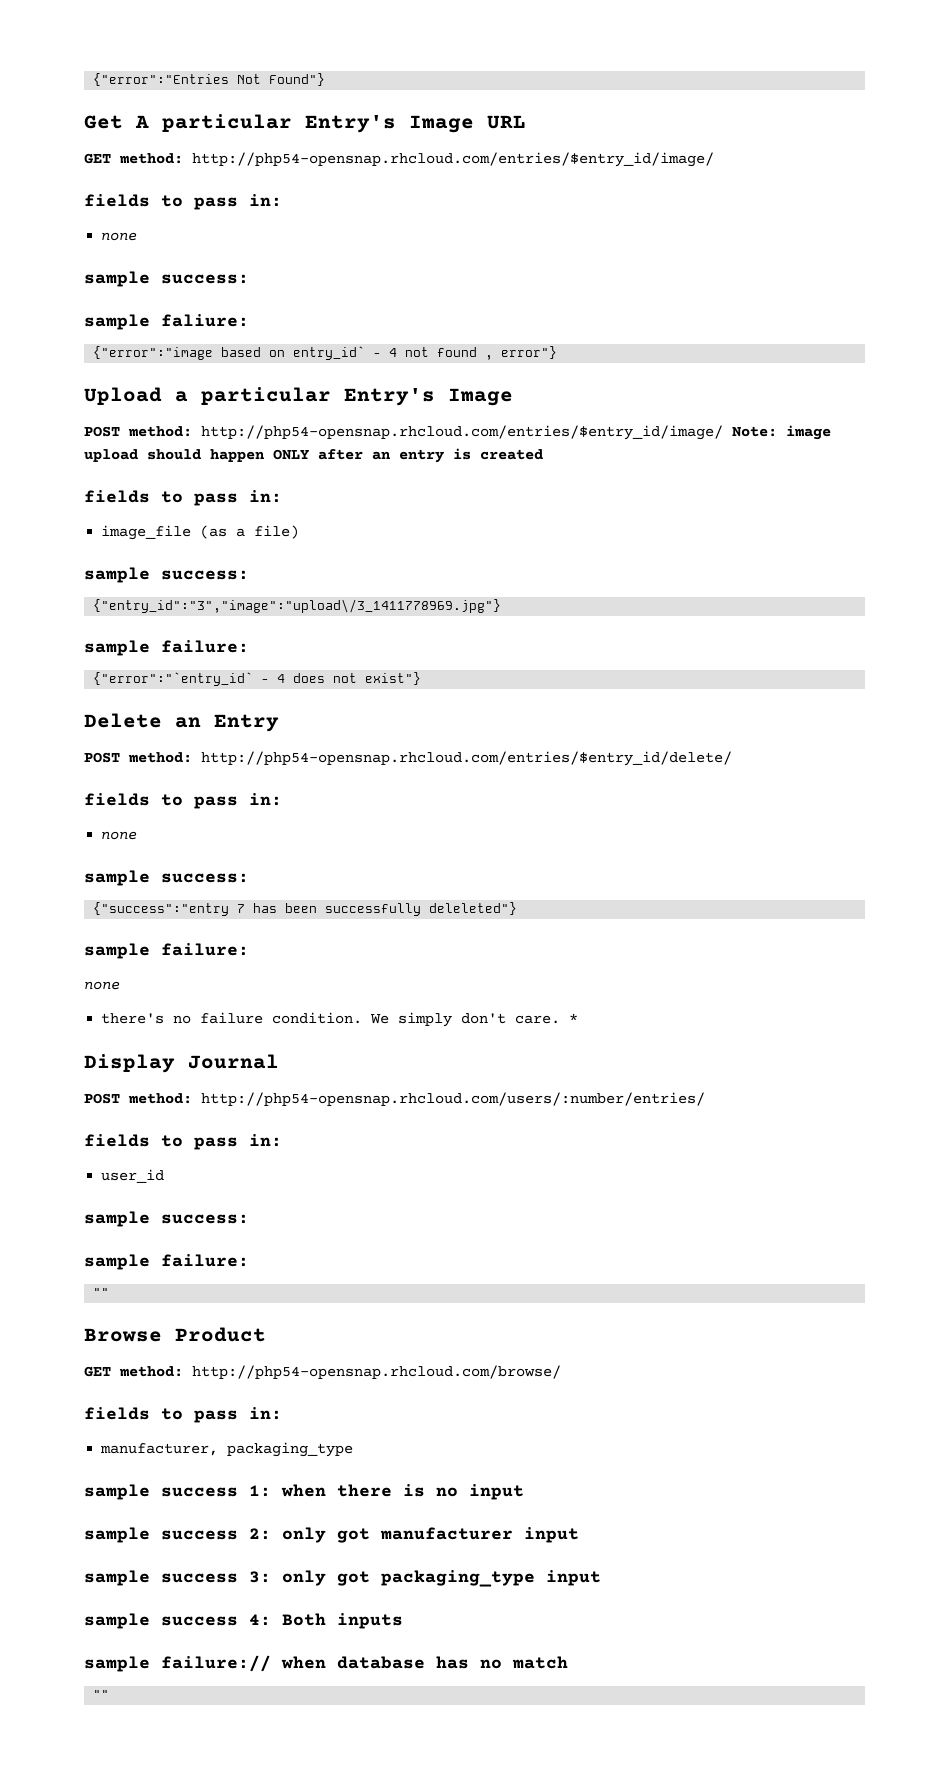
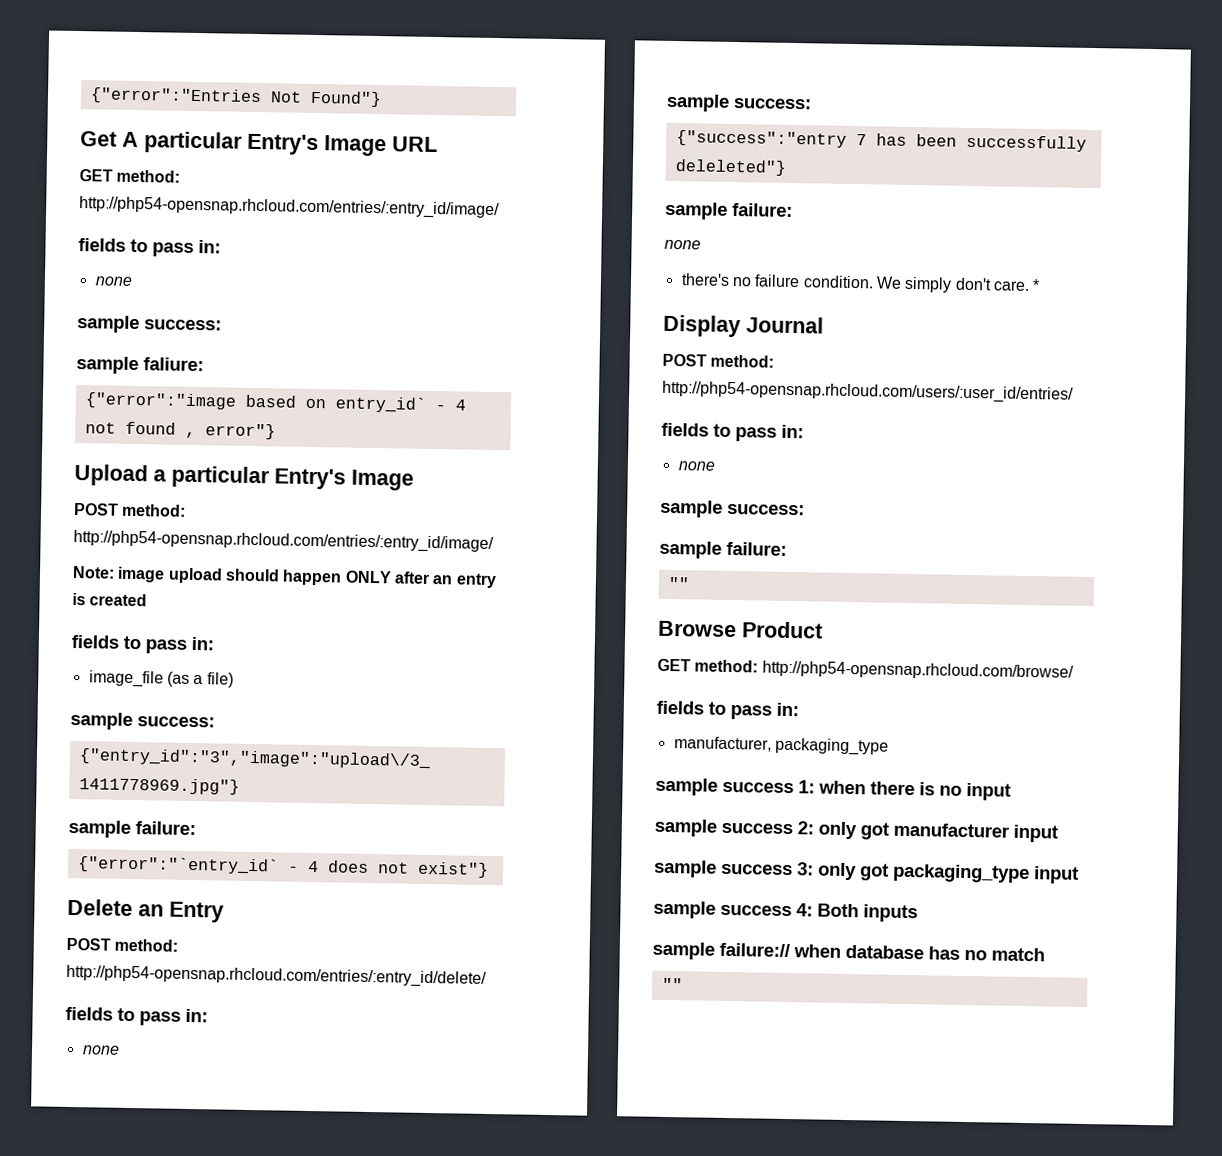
[192,152,714,167] http://php54-opensnap.rhcloud.com/entries/$entry_id/image/ -> [79,196,500,220] http://php54-opensnap.rhcloud.com/entries/:entry_id/image/
[201,425,723,440] http://php54-opensnap.rhcloud.com/entries/$entry_id/image/ -> [73,529,494,554] http://php54-opensnap.rhcloud.com/entries/:entry_id/image/ //
[201,751,732,766] http://php54-opensnap.rhcloud.com/entries/$entry_id/delete/ -> [66,964,487,988] http://php54-opensnap.rhcloud.com/entries/:entry_id/delete/
[201,1092,705,1106] [84,1134,282,1150] [101,1169,165,1183] http://php54-opensnap.rhcloud.com/users/:number/entries/ // fields to pass in: // user_id -> [662,380,1074,404] [661,422,804,442] [677,461,715,471] http://php54-opensnap.rhcloud.com/users/:user_id/entries/ // fields to pass in: // none

